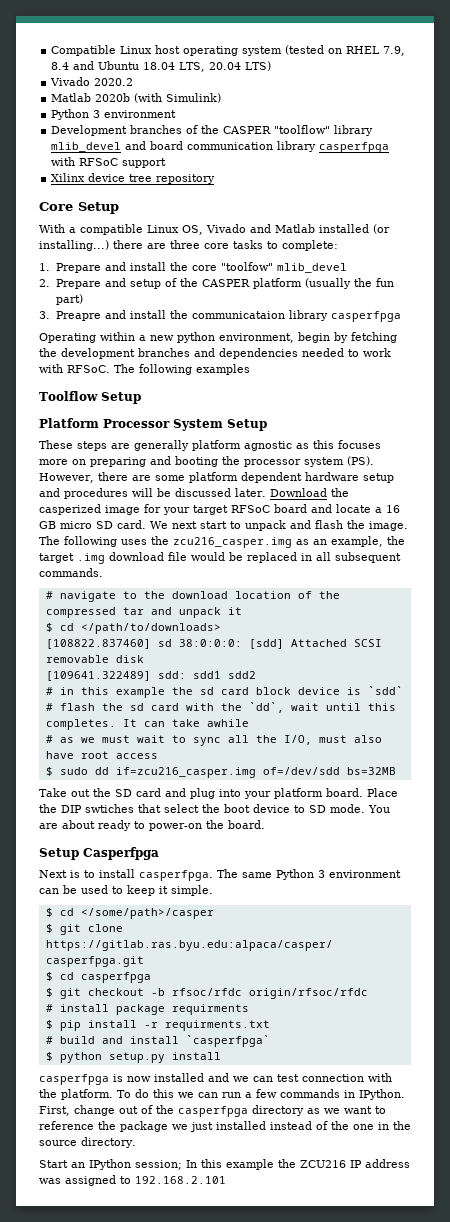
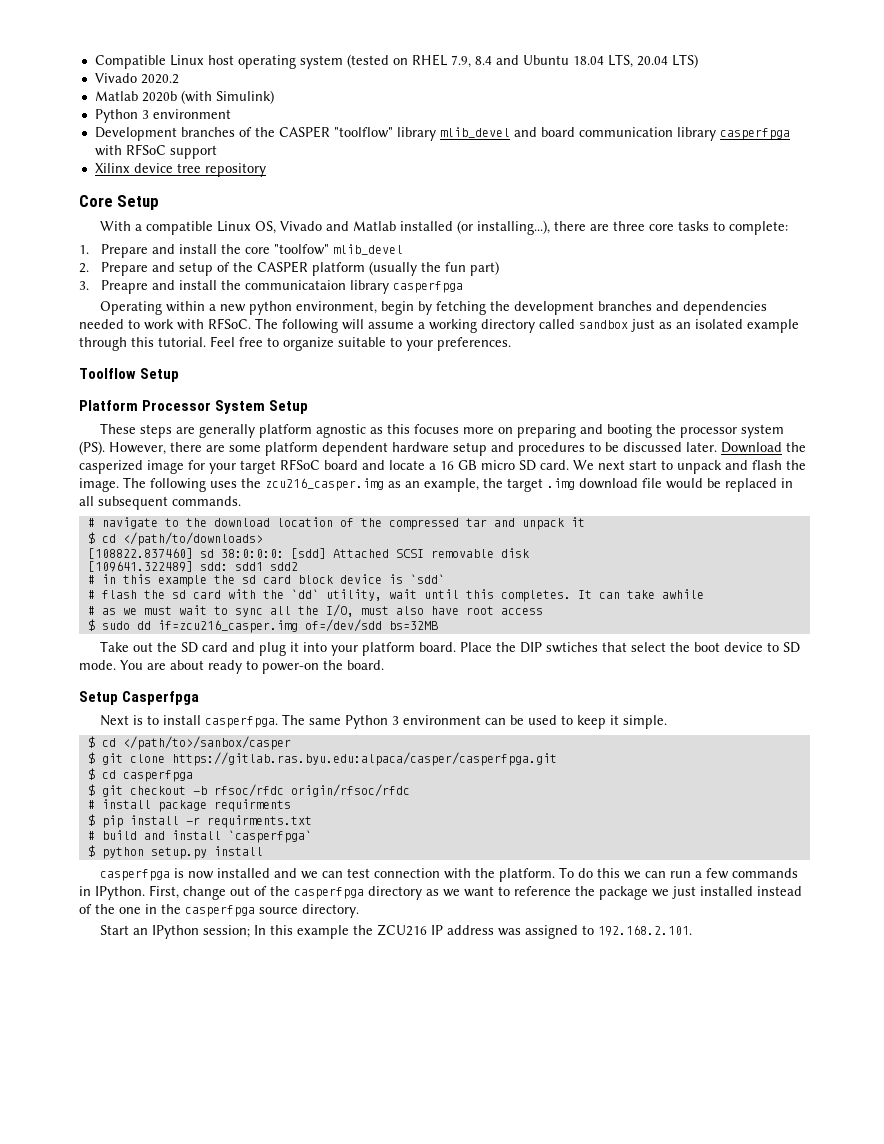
[39,240,109,251] installing...) -> [476,220,550,235] installing...),
[196,364,250,375] examples -> [342,319,799,333] [79,336,511,351] will assume a working directory called sandbox just as an isolated example through this tutorial. Feel free to organize suitable to your preferences.
[132,488,153,497] will -> [589,442,601,452] to
[248,702,284,713] `dd`, -> [290,589,382,601] `dd` utility,
(215, 793) none -> [289,642,299,652] it
[80,908,214,919] </some/path>/casper -> [122,736,291,750] </path/to>/sanbox/casper
(411, 1125) none -> [185,905,255,917] casperfpga
[135,1176,226,1184] 192.168.2.101 -> [597,925,692,936] 192.168.2.101.

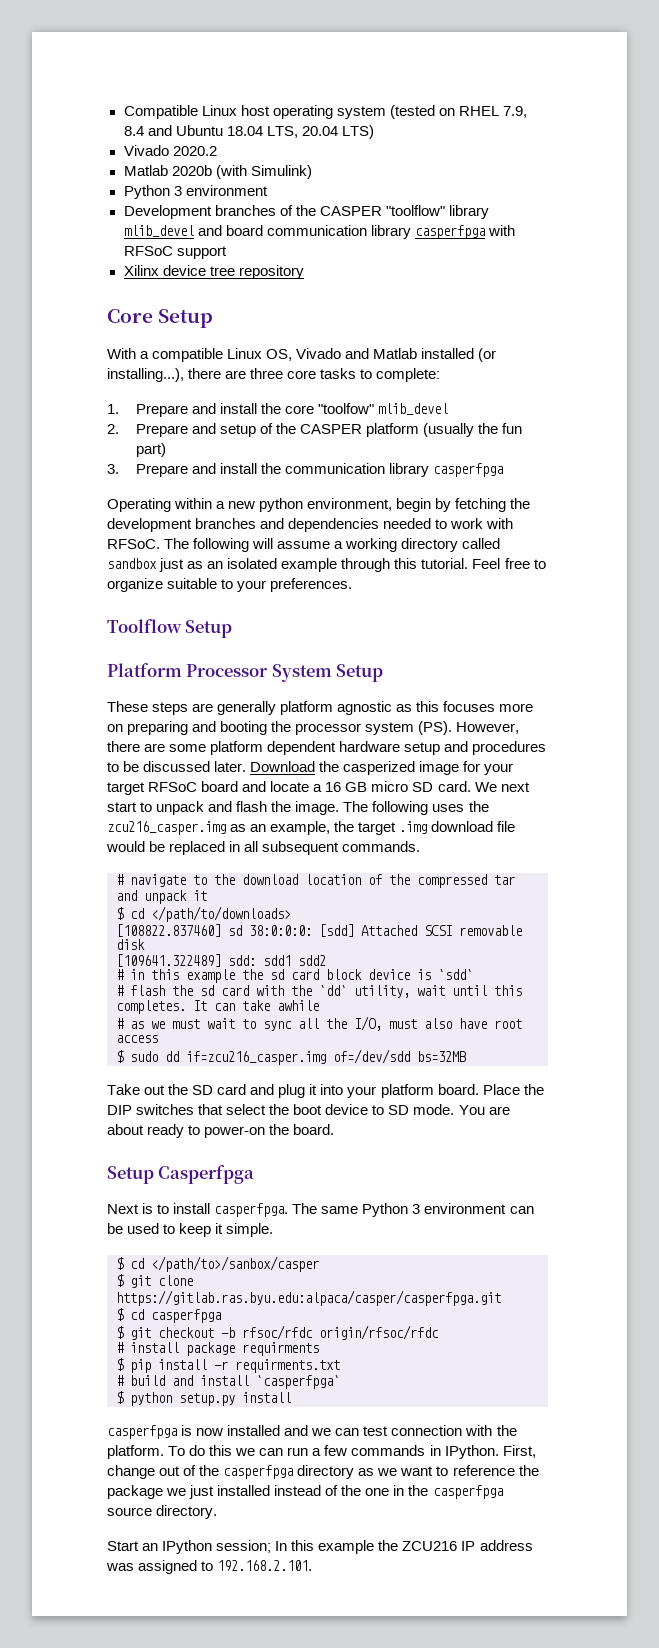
[101,280,347,294] Preapre and install the communicataion -> [135,463,385,477] Prepare and install the communication
[545,642,598,653] swtiches -> [136,1104,195,1115] switches

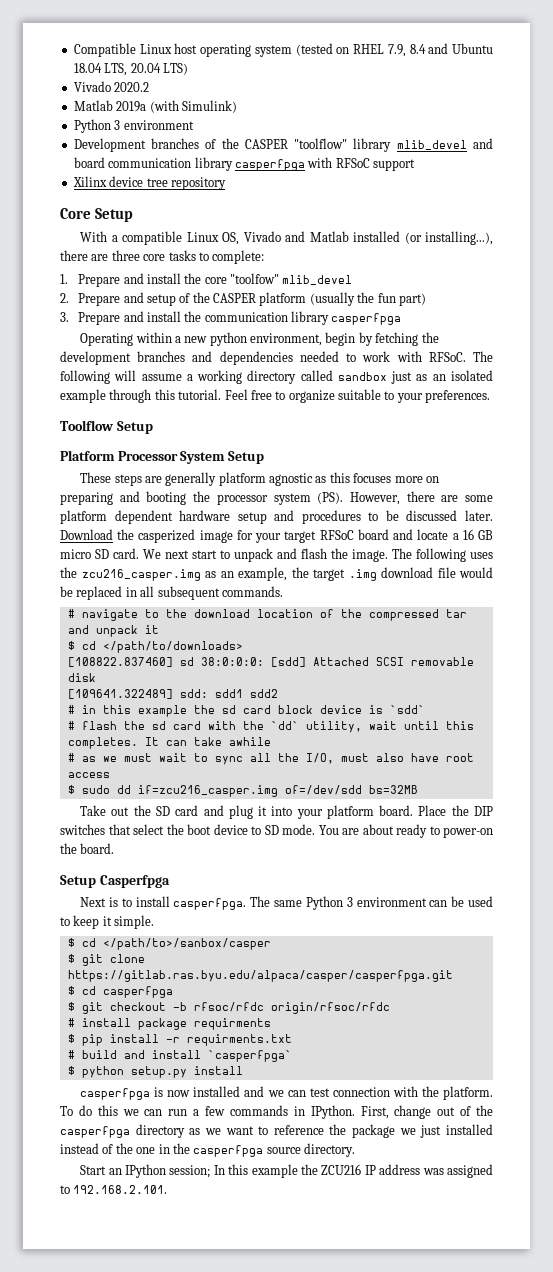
[171,165,212,176] 2020b -> [116,101,147,112] 2019a
[116,1290,501,1306] https://gitlab.ras.byu.edu:alpaca/casper/casperfpga.git -> [67,970,453,982] https://gitlab.ras.byu.edu/alpaca/casper/casperfpga.git

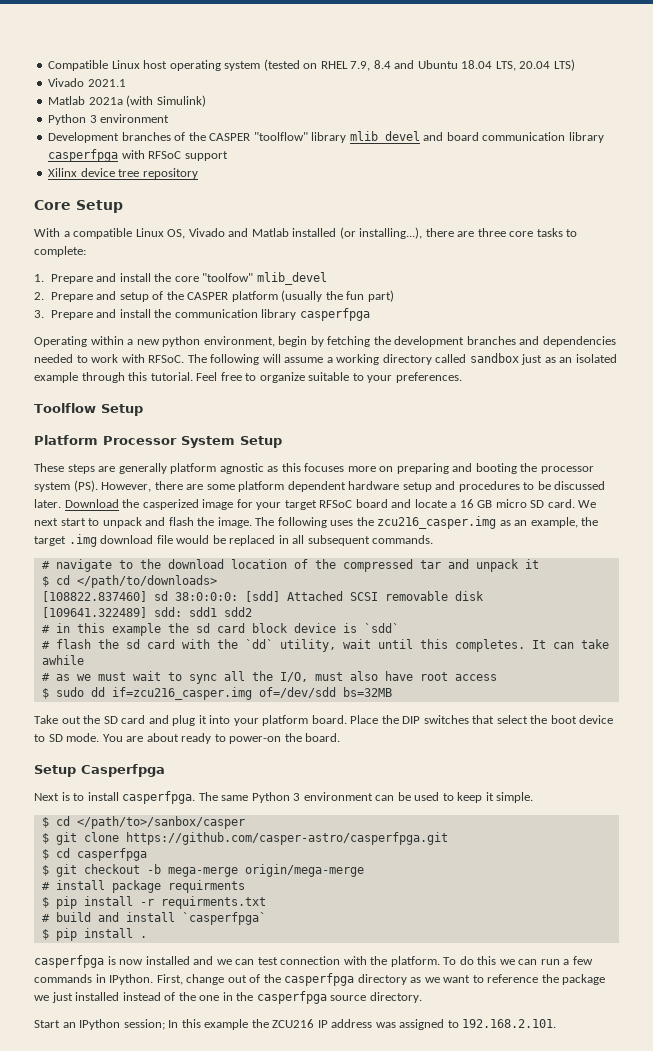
[114,82,150,92] [73,100,147,112] 2020.2 // Matlab 2019a -> [87,79,126,87] [48,96,123,105] 2021.1 // Matlab 2021a
[67,970,453,982] https://gitlab.ras.byu.edu/alpaca/casper/casperfpga.git -> [125,832,448,845] https://github.com/casper-astro/casperfpga.git
[193,1002,390,1014] rfsoc/rfdc origin/rfsoc/rfdc -> [167,864,364,877] mega-merge origin/mega-merge
[81,1066,243,1078] python setup.py install -> [55,928,147,941] pip install .

